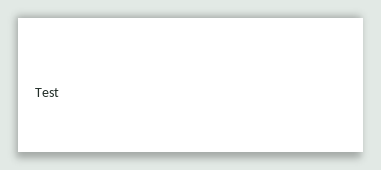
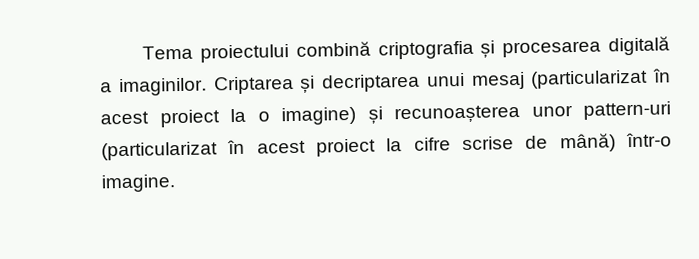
[35,88,59,97] Test -> [142,36,670,63] [100,68,671,97] [100,101,671,128] [101,132,672,161] [101,174,176,193] Tema proiectului combină criptografia și procesarea digitală a imaginilor. Criptarea și decriptarea unui mesaj (particularizat în acest proiect la o imagine) și recunoașterea unor pattern-uri (particularizat în acest proiect la cifre scrise de mână) într-o imagine.

